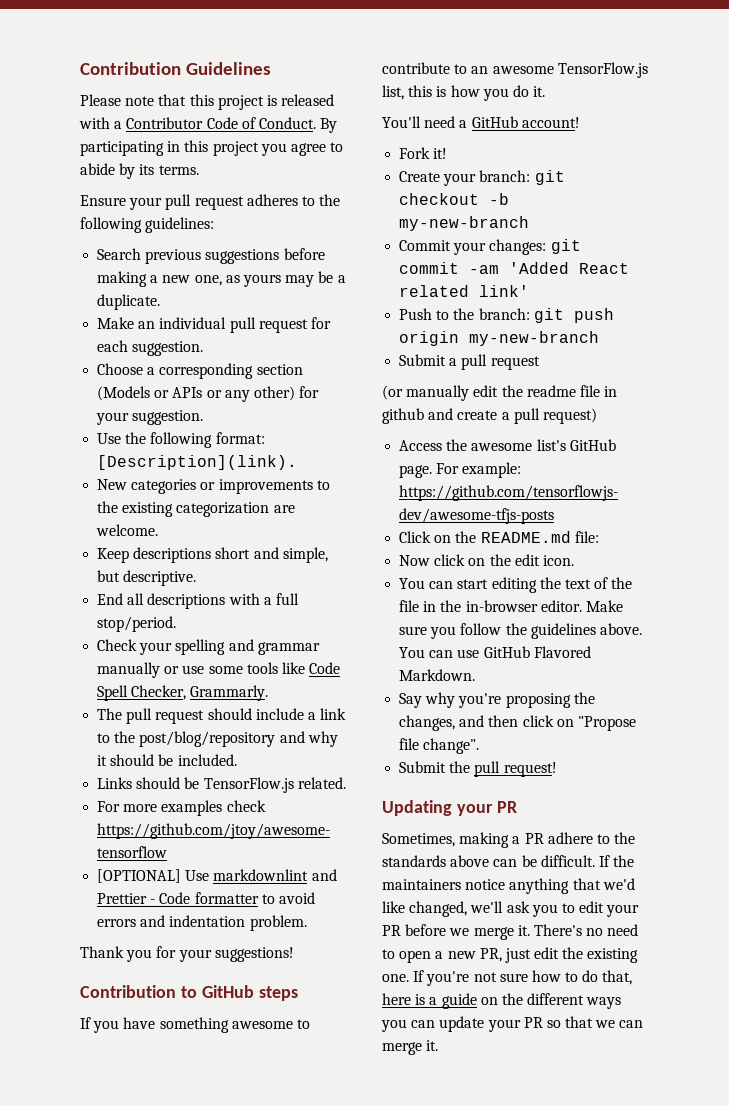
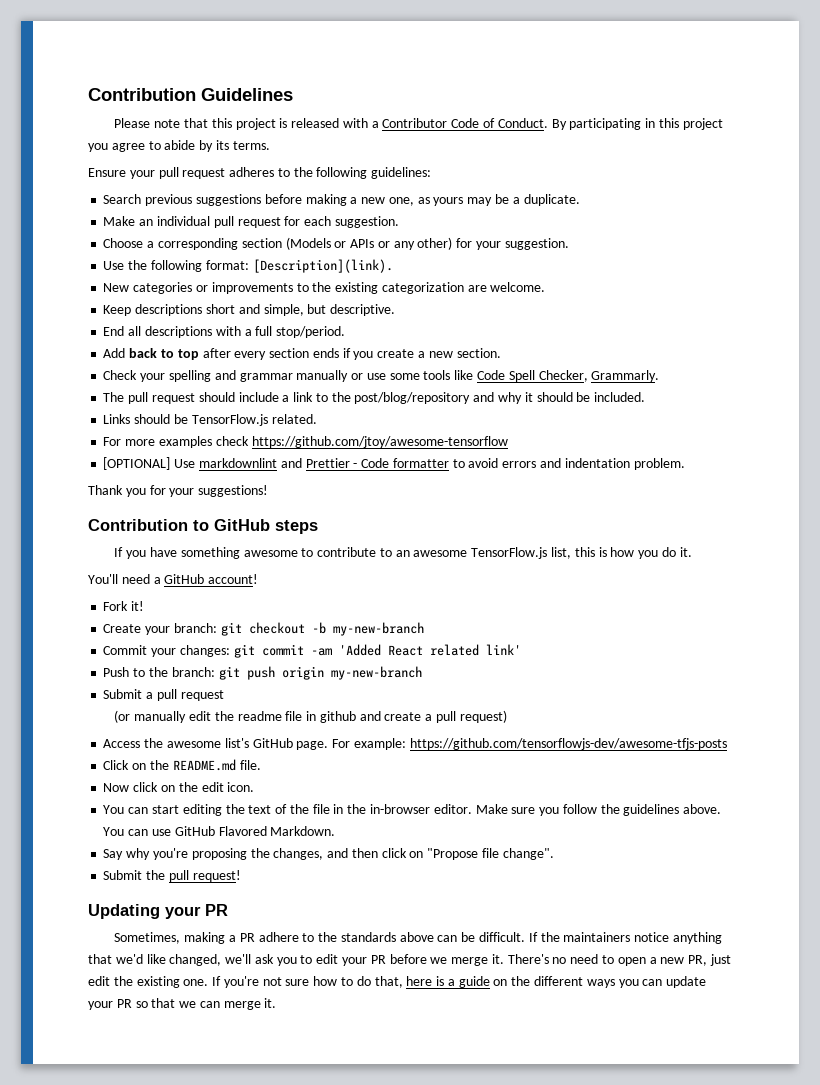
(177, 624) none -> [103,348,501,360] // Add back to top after every section ends if you create a new section.
[574,531,599,543] file: -> [239,760,261,770] file.

